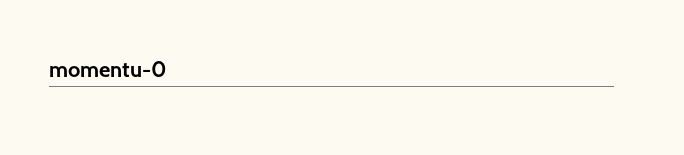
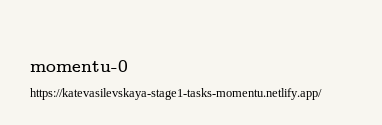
(167, 69) none -> [30,88,322,100] // https://katevasilevskaya-stage1-tasks-momentu.netlify.app/

